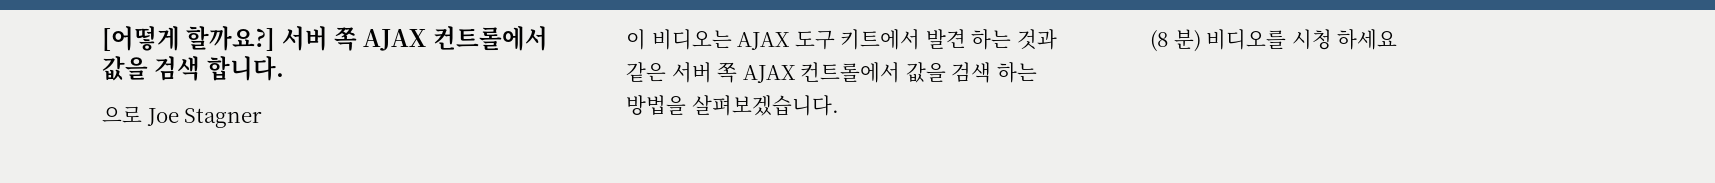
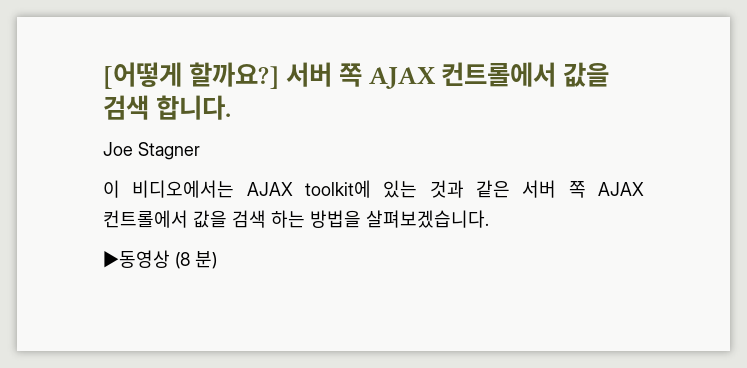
[102,106,142,123] 으로 -> (231, 107) none
[651,29,1012,50] 비디오는 AJAX 도구 키트에서 발견 하는 -> [132,180,418,198] 비디오에서는 AJAX toolkit에 있는
(839, 105) none -> [103,250,170,268] ▶동영상
[1206,29,1398,50] 비디오를 시청 하세요 -> (217, 260) none

